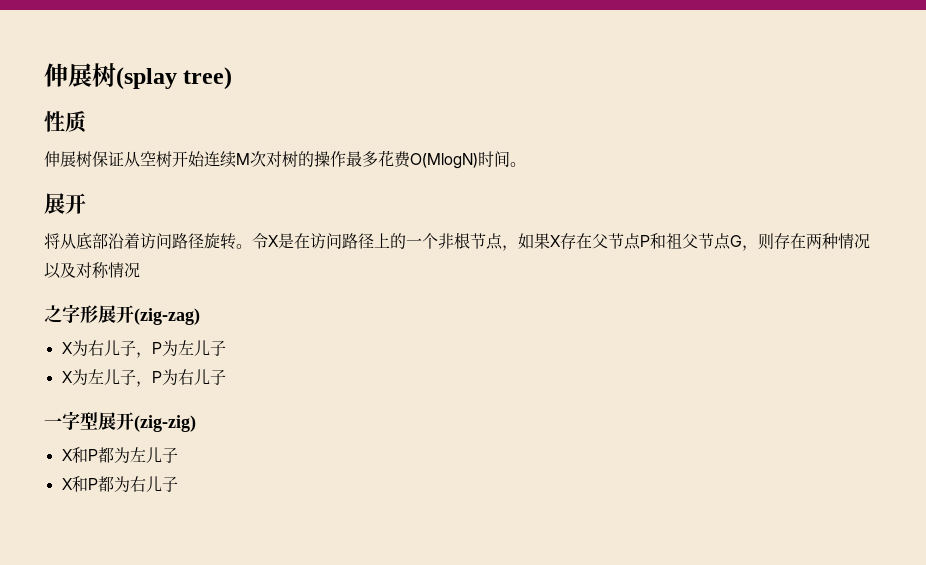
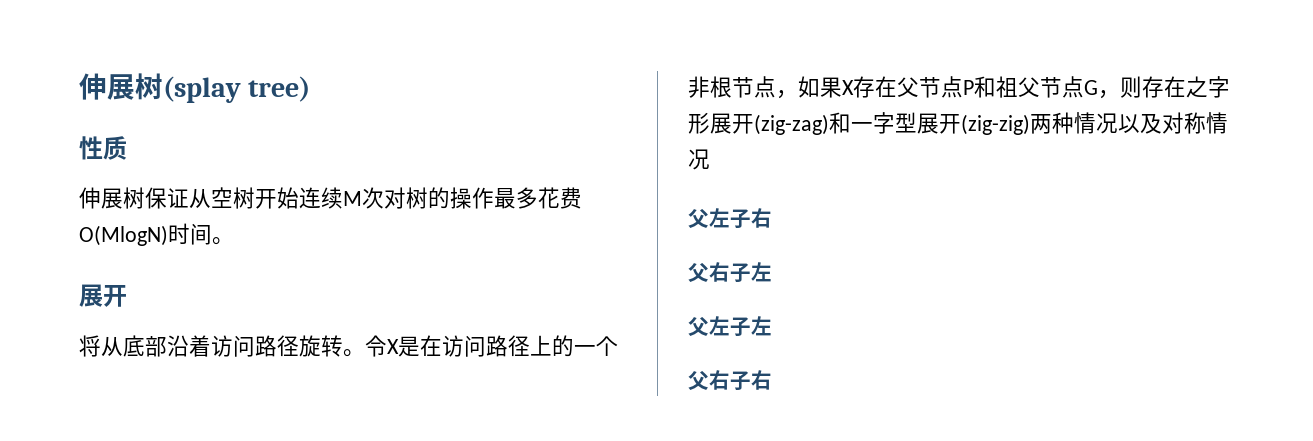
(806, 241) none -> [1186,76,1230,98] [688,112,1030,135] 之字形展开(zig-zag)和一字型展开(zig-zig)
[44,304,200,325] [61,340,226,358] [61,369,226,387] [44,411,196,432] [61,447,178,463] [61,476,178,492] 之字形展开(zig-zag) // X为右儿子，P为左儿子 // X为左儿子，P为右儿子 // 一字型展开(zig-zig) // X和P都为左儿子 // X和P都为右儿子 -> [688,208,772,229] [688,262,772,283] [688,316,772,337] [688,370,772,391] 父左子右 // 父右子左 // 父左子左 // 父右子右

